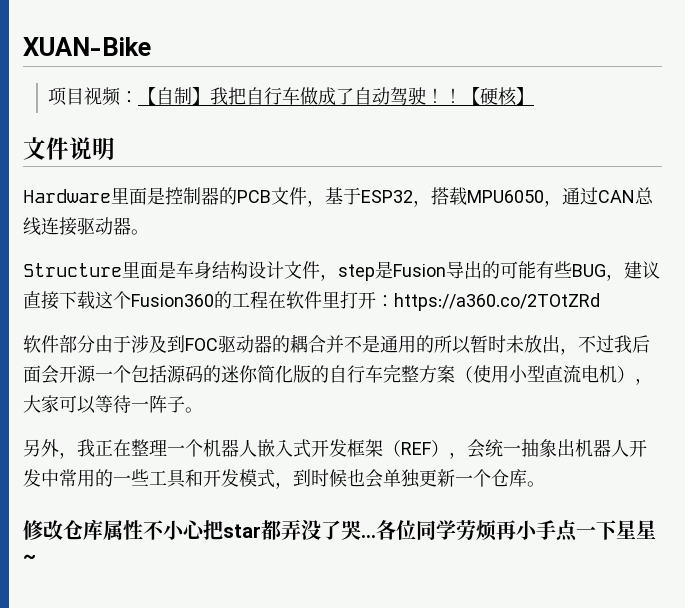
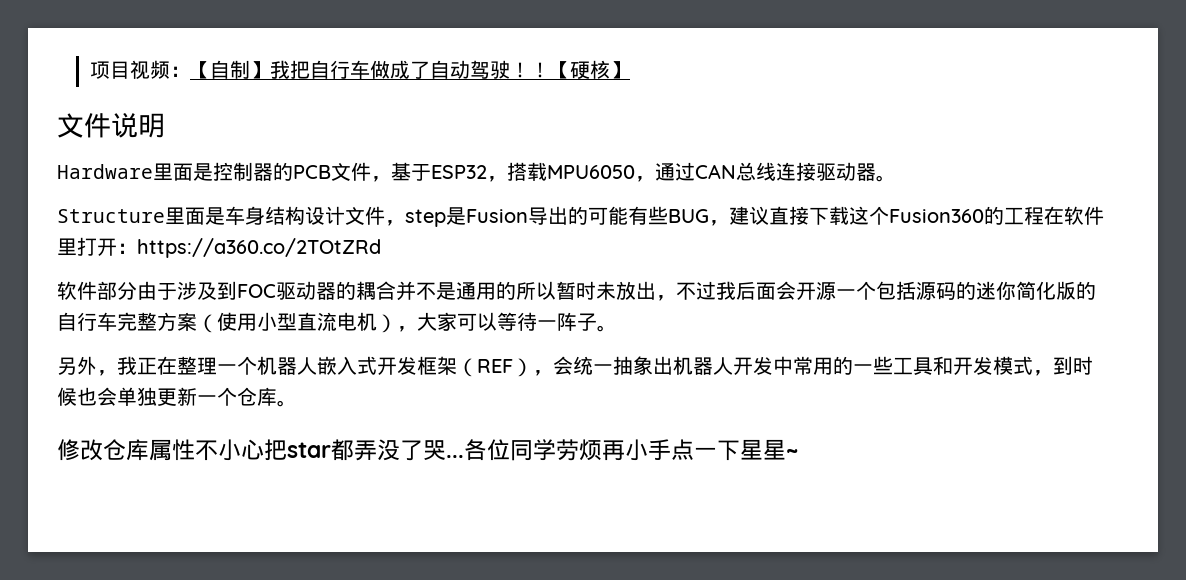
[23,37,151,56] XUAN-Bike // -> (90, 70) none

